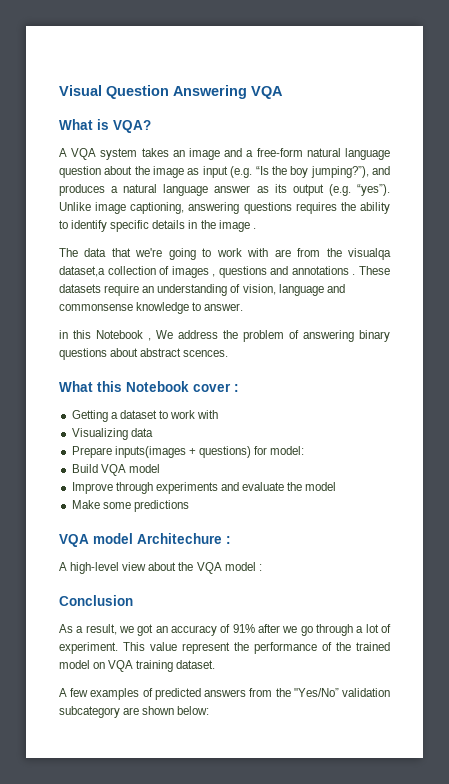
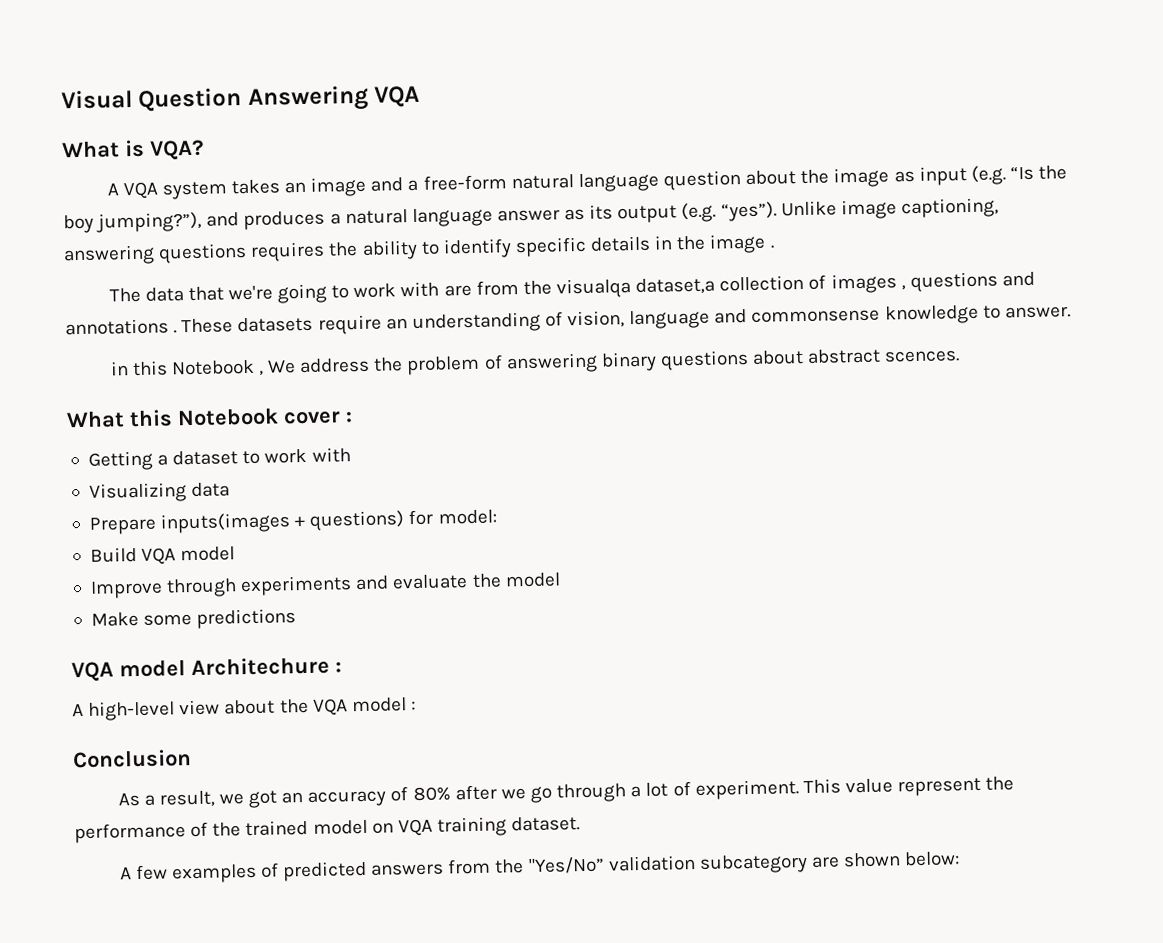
[232,624,255,633] 91% -> [412,786,451,802] 80%

